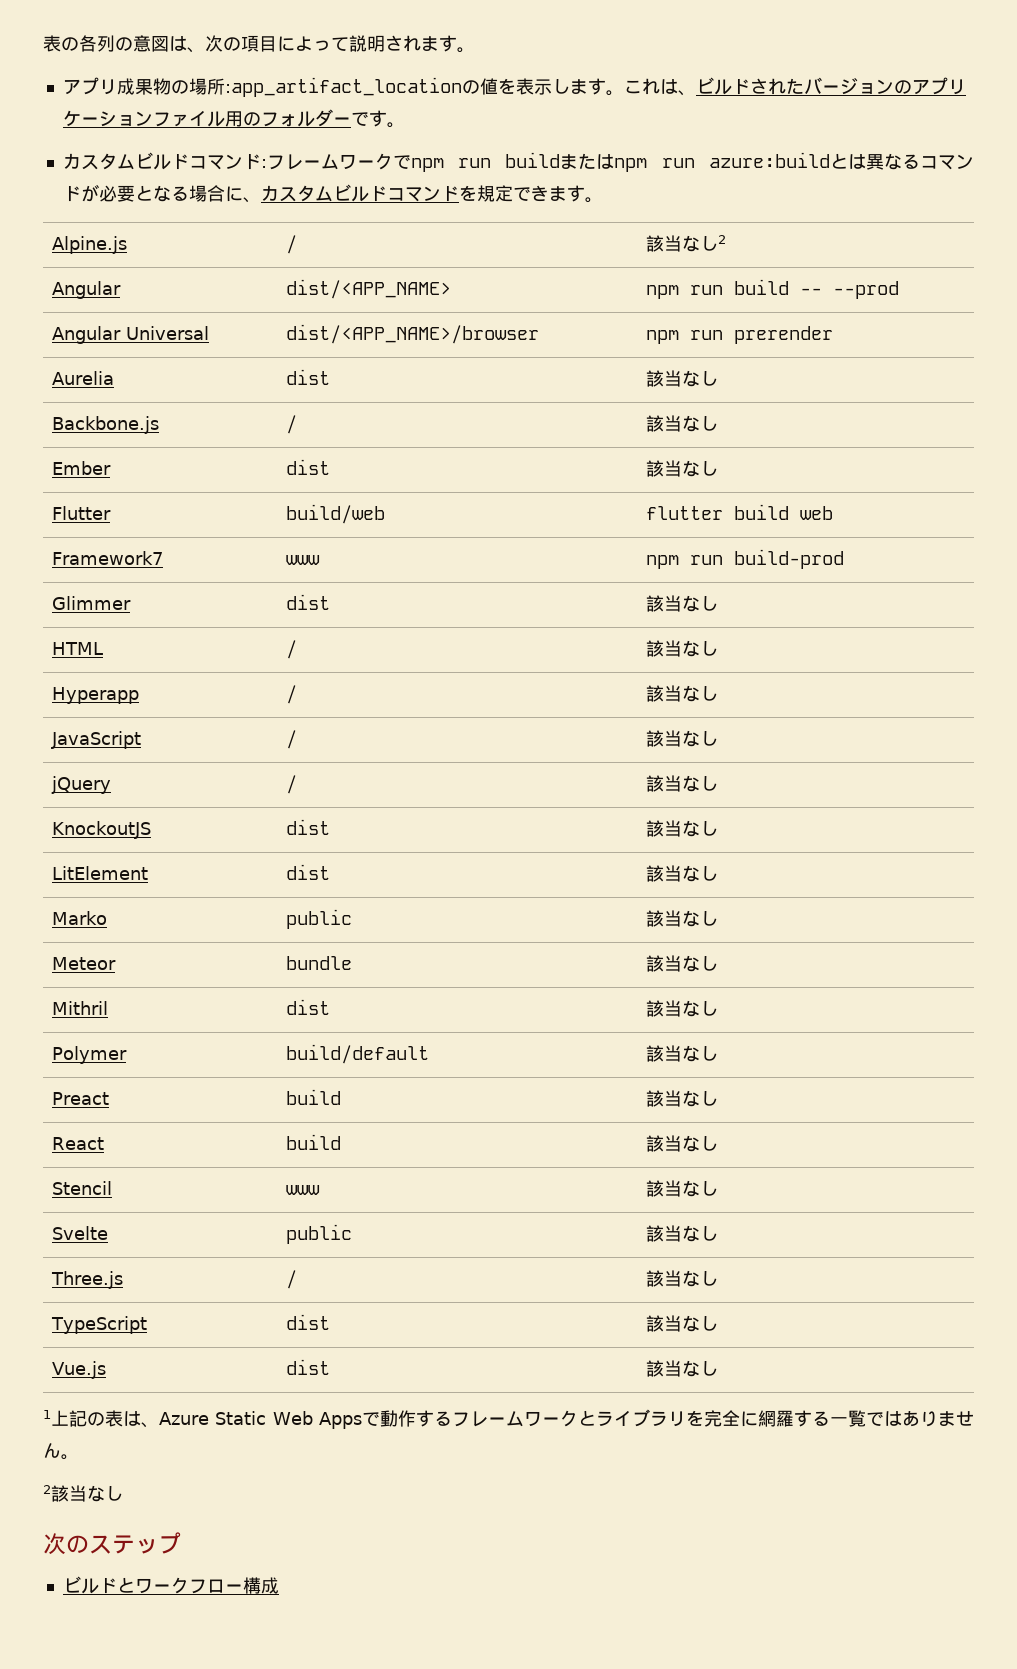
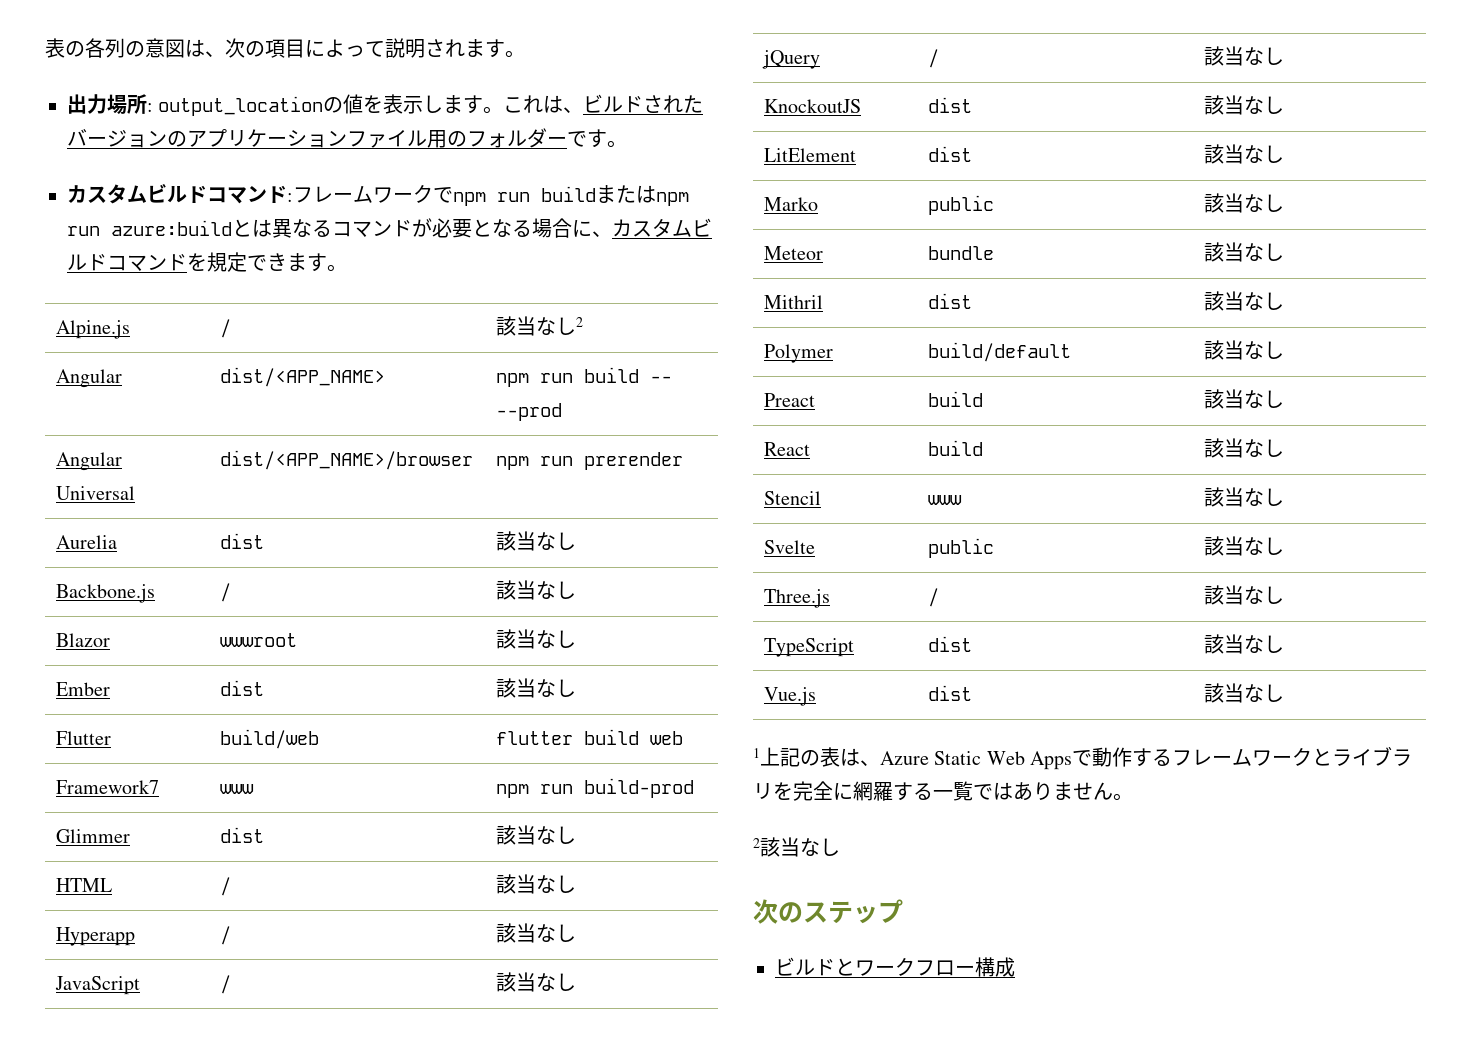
[62,77,462,97] アプリ成果物の場所:app_artifact_location -> [67,94,324,116] 出力場所: output_location
(719, 423) none -> [55,633,110,647] [219,633,297,647] [495,629,576,649] // Blazor | wwwroot | 該当なし

